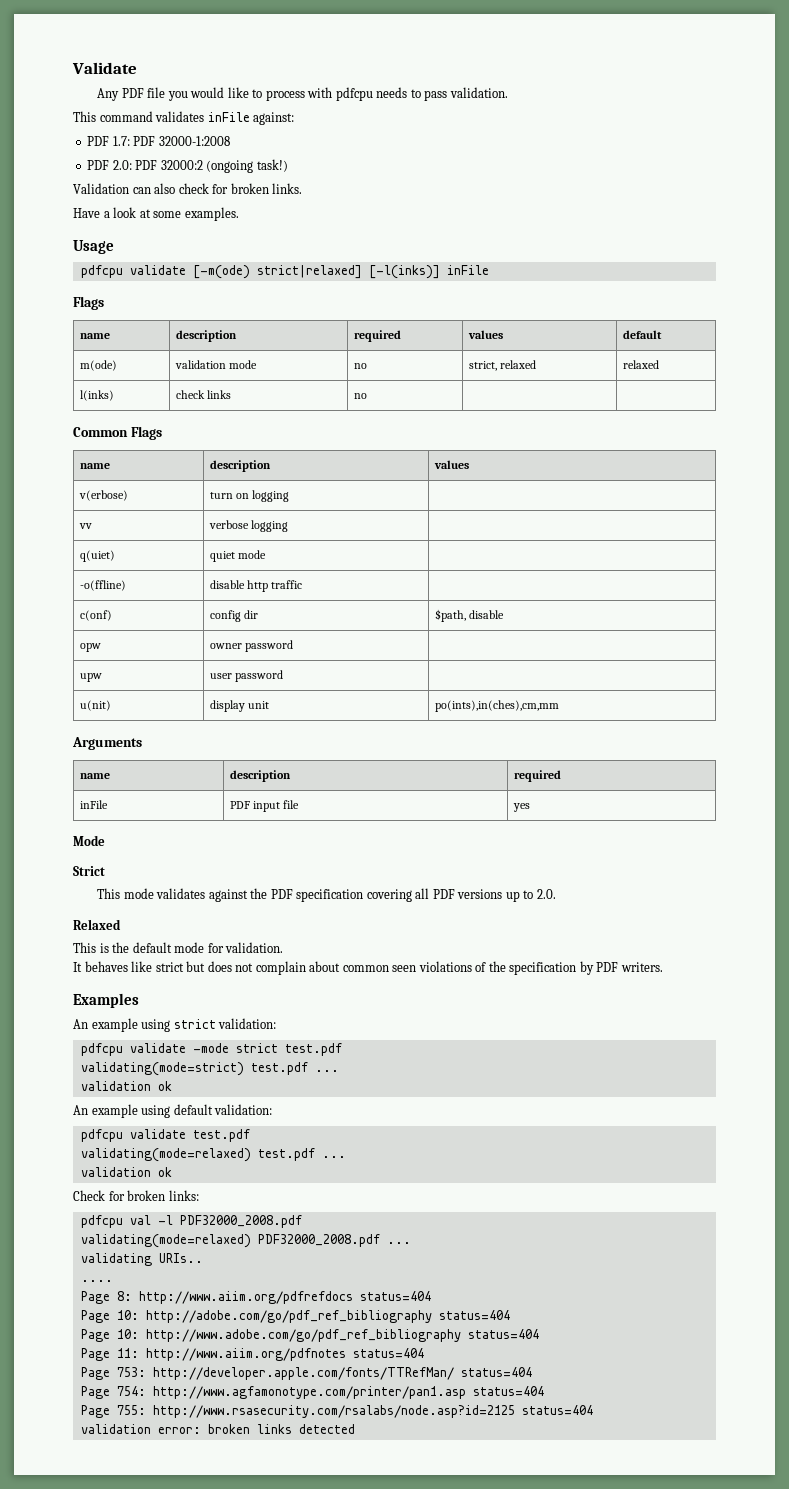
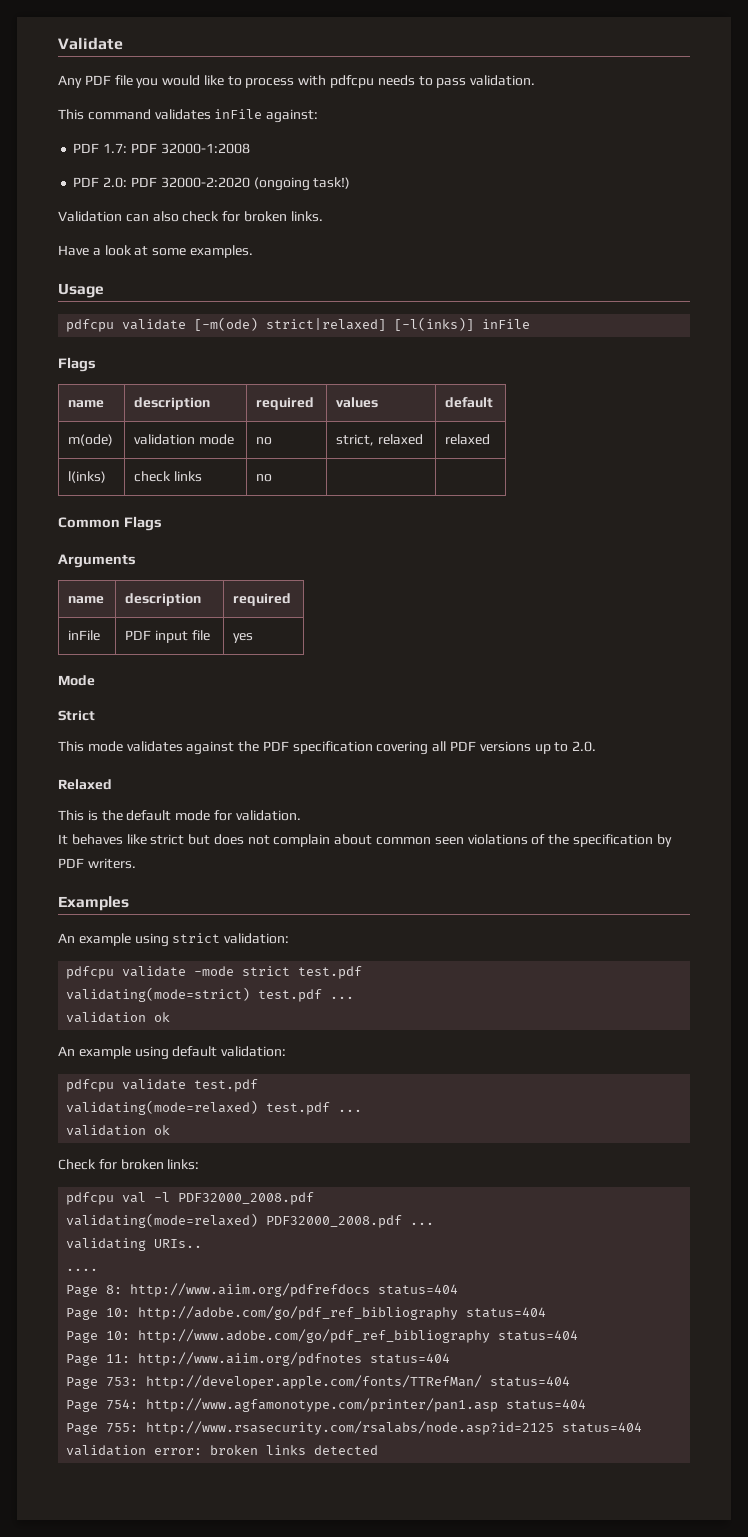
[160,160,203,170] 32000:2 -> [160,177,250,188] 32000-2:2020
[80,463,111,469] [210,460,272,472] [434,460,470,469] [79,490,129,501] [210,490,290,502] [79,523,93,529] [209,520,289,532] [80,550,116,562] [210,550,267,562] [80,580,127,591] [210,580,303,592] [80,610,113,621] [210,610,259,622] [435,609,505,622] [80,643,102,652] [210,640,294,652] [80,673,103,682] [210,670,284,682] [80,700,112,711] [210,700,270,712] [435,700,560,712] // name | description | values // v(erbose) | turn on logging | // vv | verbose logging | // q(uiet) | quiet mode | // -o(ffline) | disable http traffic | // c(onf) | config dir | $path, disable // opw | owner password | // upw | user password | // u(nit) | display unit | po(ints),in(ches),cm,mm -> (162, 523) none

